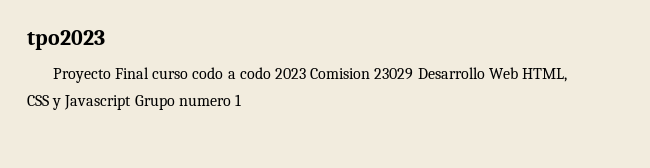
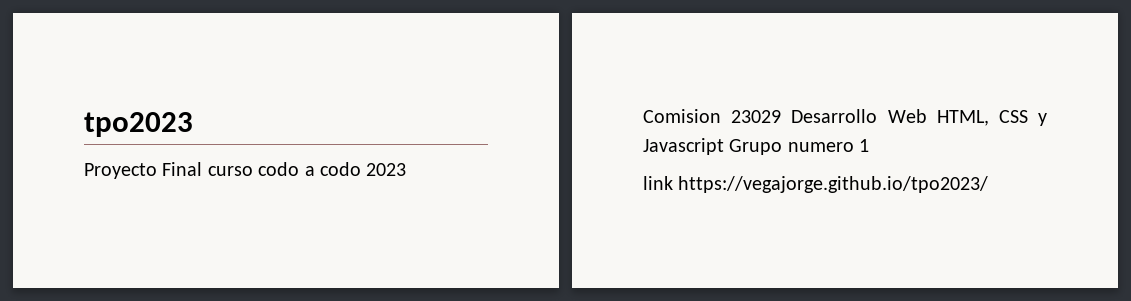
(241, 100) none -> [643,176,989,193] // link https://vegajorge.github.io/tpo2023/

